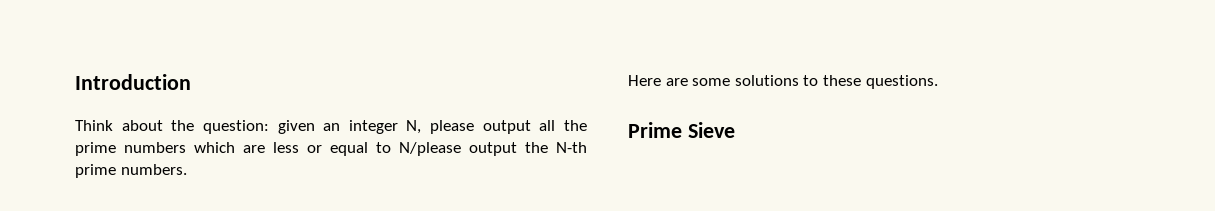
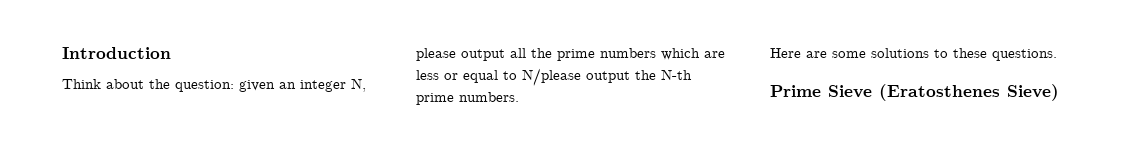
(735, 130) none -> [879,84,1059,101] (Eratosthenes Sieve)

